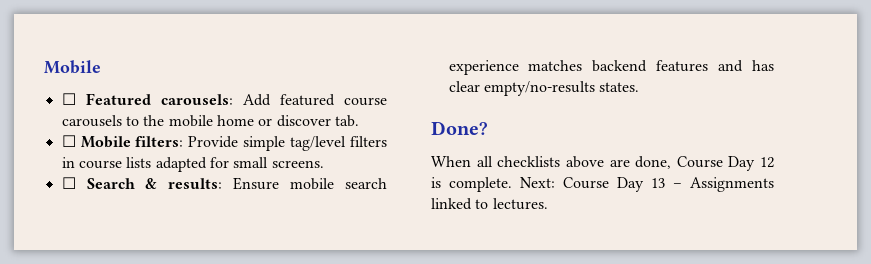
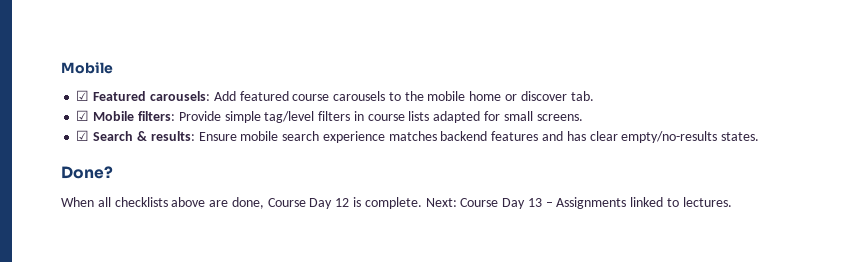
[61,93,76,105] ☐ -> [76,90,90,101] ☑
[61,135,76,147] ☐ -> [76,110,90,121] ☑
[61,177,76,189] ☐ -> [76,130,90,141] ☑

